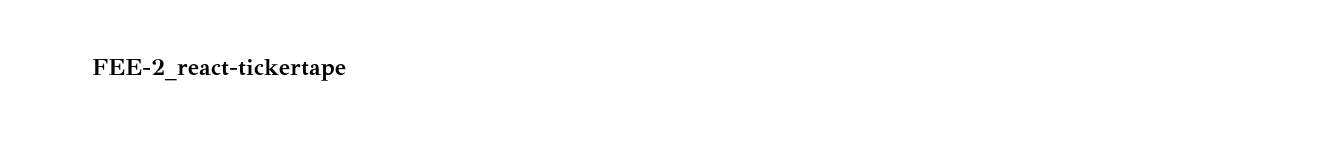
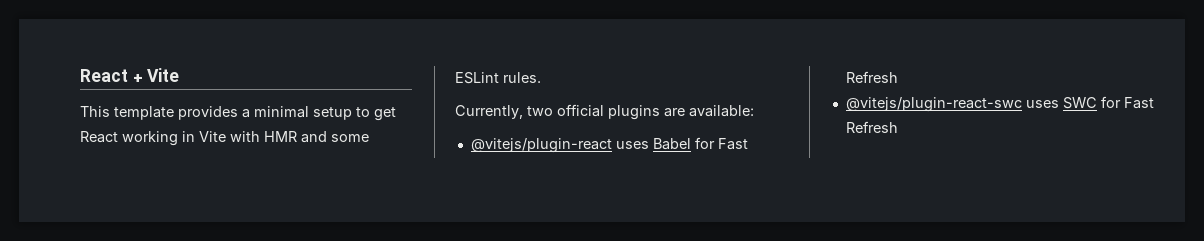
[92,59,346,81] FEE-2_react-tickertape -> [80,68,180,82] [80,106,396,121] [80,131,369,146] [455,72,541,84] [455,104,754,120] [470,137,748,153] [845,71,898,83] [845,96,1154,112] [845,121,898,133] React + Vite // This template provides a minimal setup to get React working in Vite with HMR and some ESLint rules. // Currently, two official plugins are available: // @vitejs/plugin-react uses Babel for Fast Refresh // @vitejs/plugin-react-swc uses SWC for Fast Refresh

